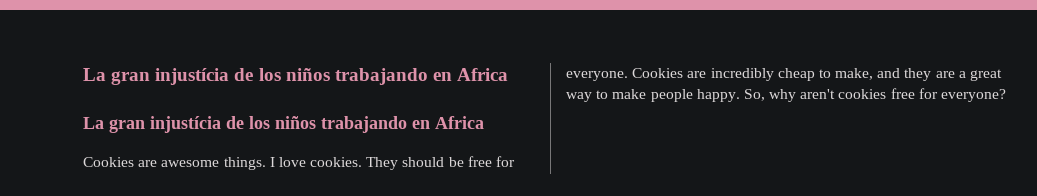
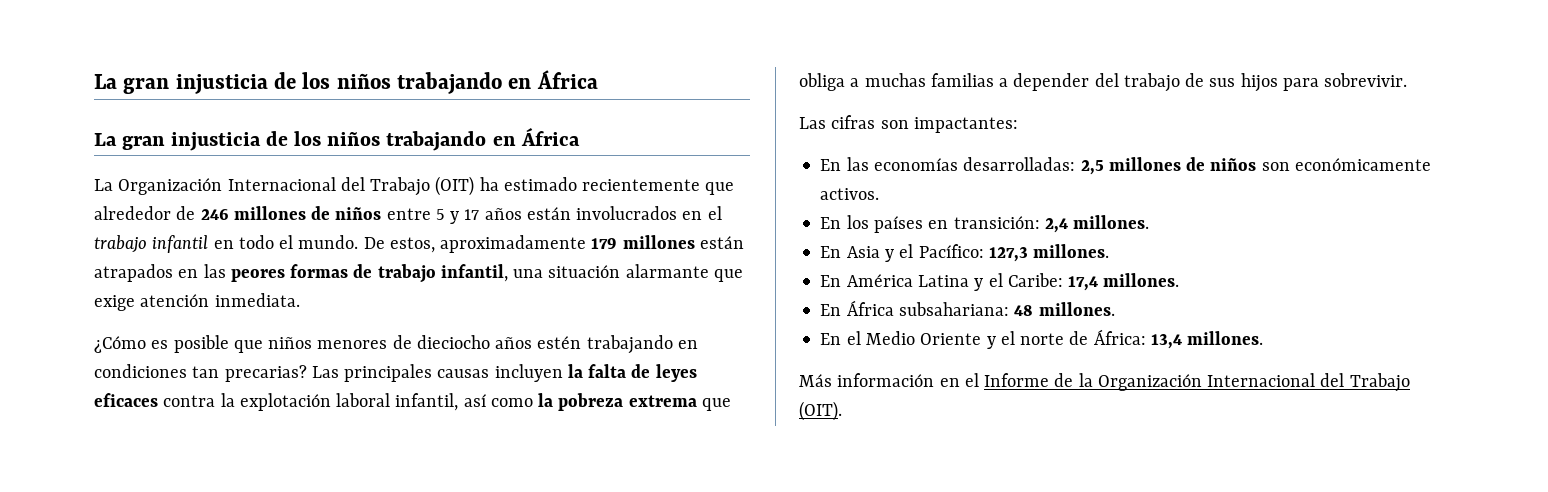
[83,68,509,85] [83,116,484,133] [83,156,516,170] [566,68,1003,81] [566,88,1007,102] La gran injustícia de los niños trabajando en Africa // La gran injustícia de los niños trabajando en Africa // Cookies are awesome things. I love cookies. They should be free for everyone. Cookies are incredibly cheap to make, and they are a great way to make people happy. So, why aren't cookies free for everyone? -> [94,70,598,94] [94,128,580,151] [94,176,735,196] [94,206,722,224] [94,235,744,253] [94,264,743,283] [94,293,300,311] [94,335,698,354] [94,364,697,382] [94,393,731,411] [799,73,1408,92] [799,115,1018,133] [820,157,1431,175] [820,188,880,200] [820,215,1150,233] [820,244,1110,262] [820,273,1180,291] [820,300,1115,316] [820,329,1264,349] [799,373,1410,392] [799,401,842,421] La gran injusticia de los niños trabajando en África // La gran injusticia de los niños trabajando en África // La Organización Internacional del Trabajo (OIT) ha estimado recientemente que alrededor de 246 millones de niños entre 5 y 17 años están involucrados en el trabajo infantil en todo el mundo. De estos, aproximadamente 179 millones están atrapados en las peores formas de trabajo infantil, una situación alarmante que exige atención inmediata. // ¿Cómo es posible que niños menores de dieciocho años estén trabajando en condiciones tan precarias? Las principales causas incluyen la falta de leyes eficaces contra la explotación laboral infantil, así como la pobreza extrema que obliga a muchas familias a depender del trabajo de sus hijos para sobrevivir. // Las cifras son impactantes: // En las economías desarrolladas: 2,5 millones de niños son económicamente activos. // En los países en transición: 2,4 millones. // En Asia y el Pacífico: 127,3 millones. // En América Latina y el Caribe: 17,4 millones. // En África subsahariana: 48 millones. // En el Medio Oriente y el norte de África: 13,4 millones. // Más información en el Informe de la Organización Internacional del Trabajo (OIT).

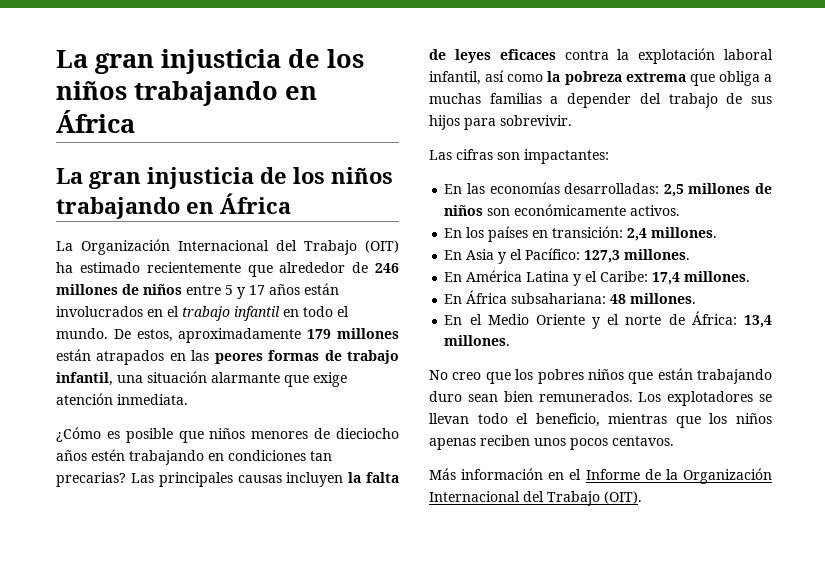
(1264, 338) none -> [429,368,772,384] [429,391,772,406] [429,413,772,428] [429,435,674,450] // No creo que los pobres niños que están trabajando duro sean bien remunerados. Los explotadores se llevan todo el beneficio, mientras que los niños apenas reciben unos pocos centavos.

